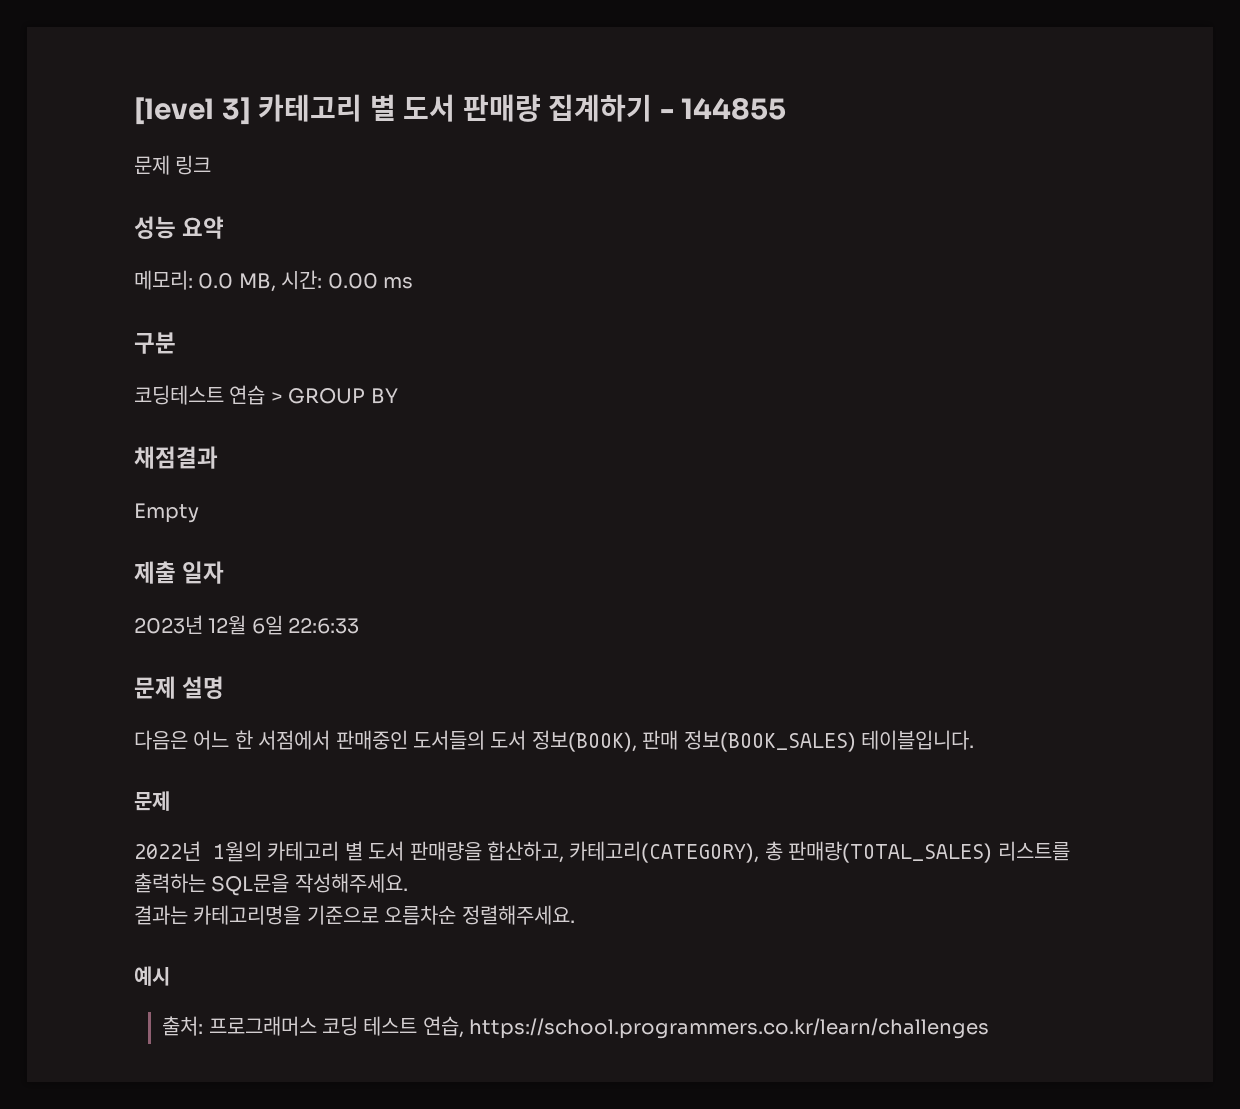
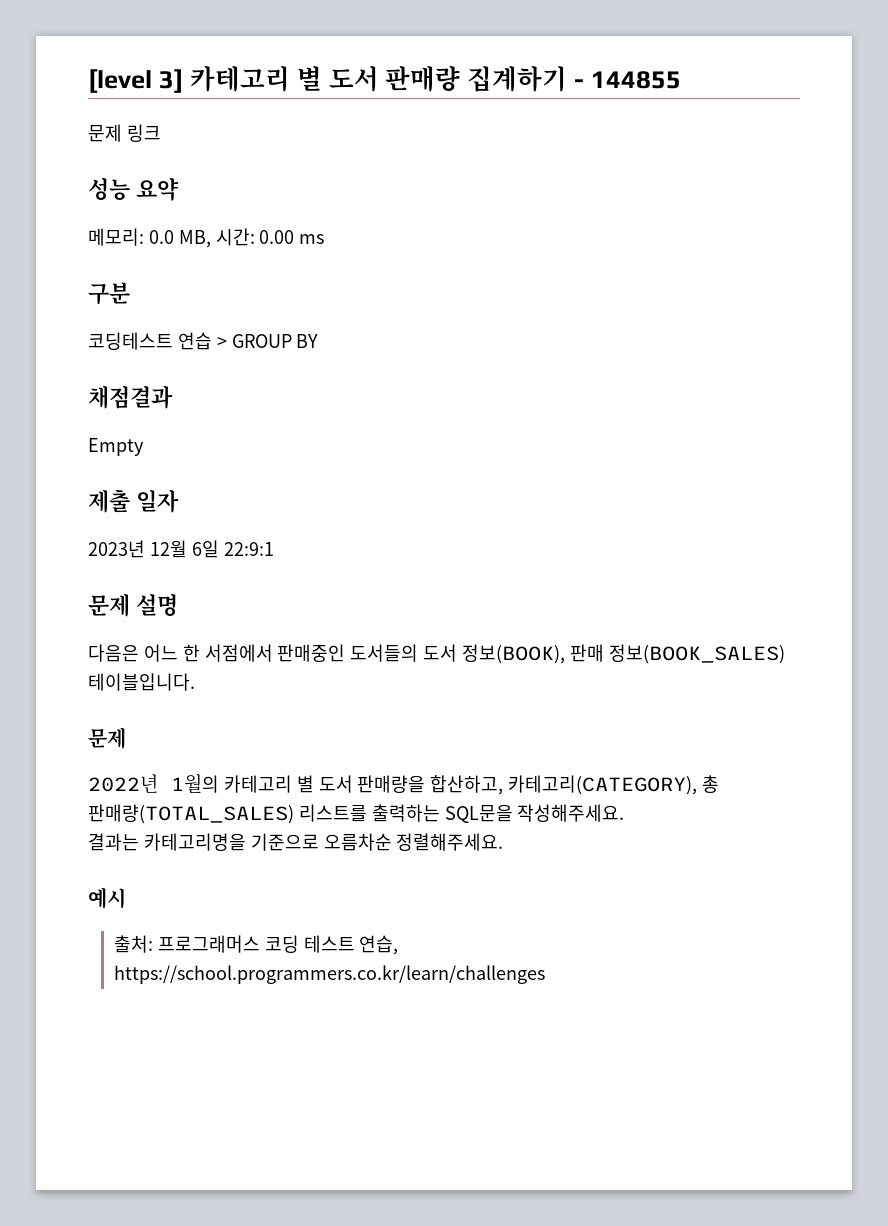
[288,618,360,634] 22:6:33 -> [223,542,274,556] 22:9:1

